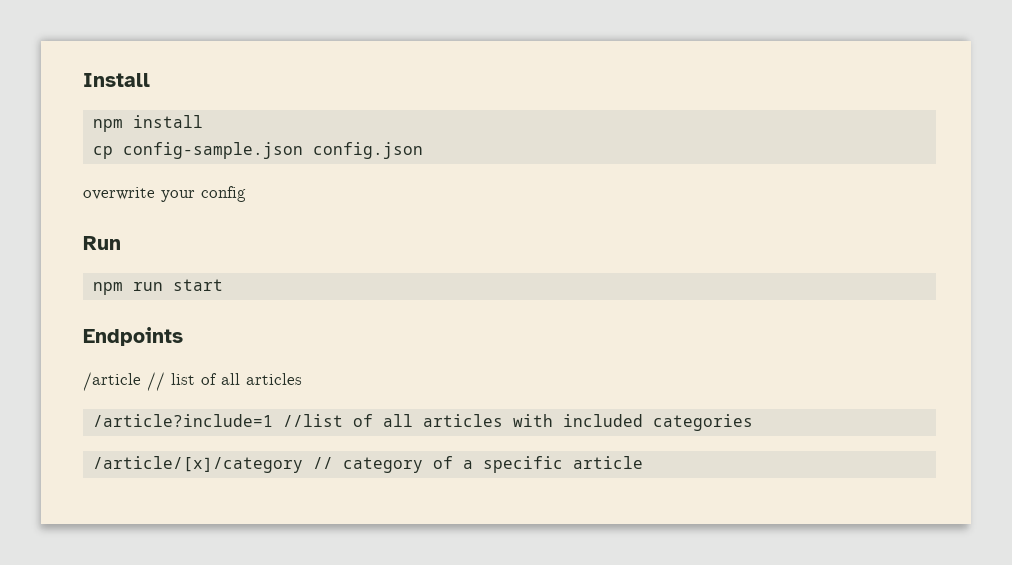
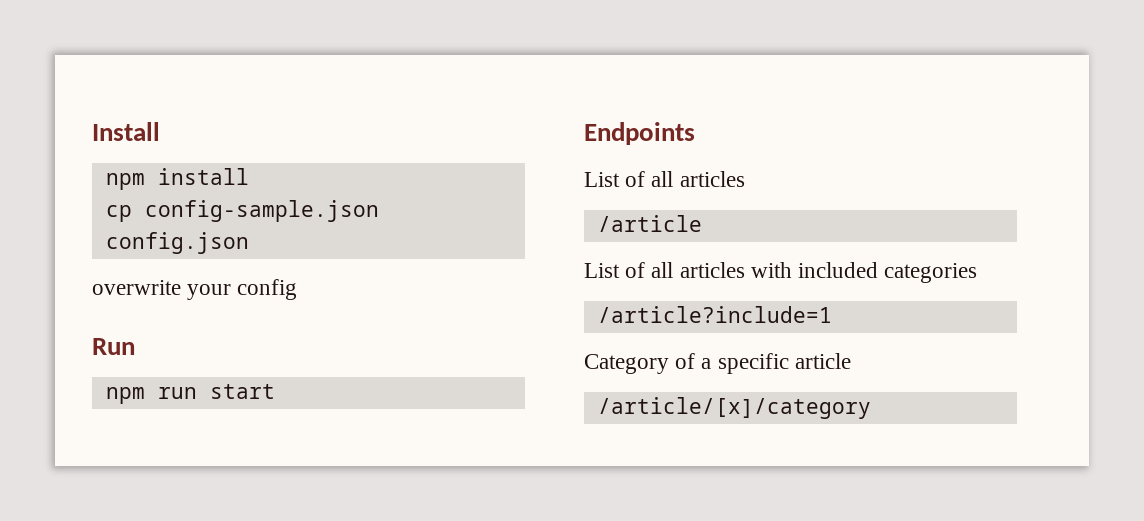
[83,372,195,391] /article // list -> [584,172,620,187] List
[92,414,343,427] /article?include=1 //list -> [597,215,702,232] [584,263,620,278] /article // List
[92,456,423,473] /article/[x]/category // category -> [597,306,832,323] [584,354,669,374] /article?include=1 // Category
(643, 462) none -> [597,397,871,419] // /article/[x]/category

